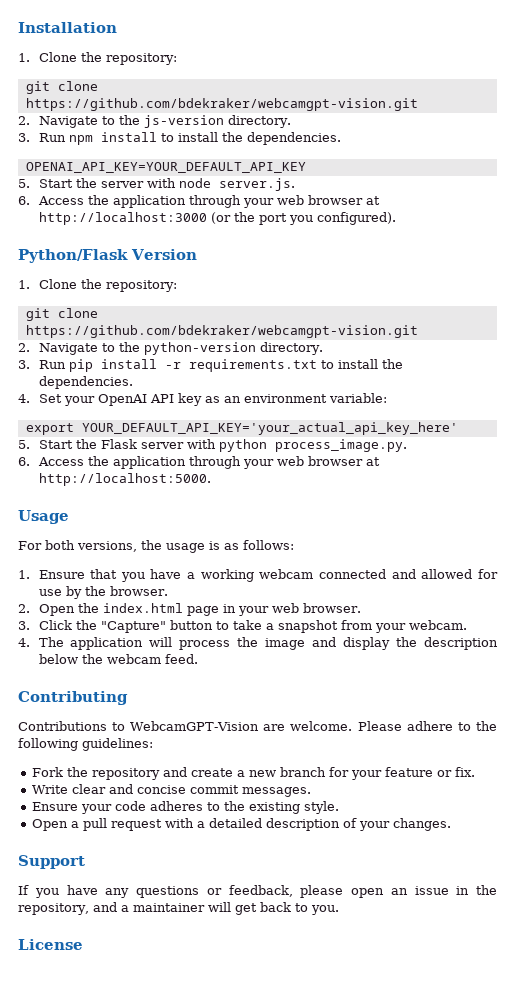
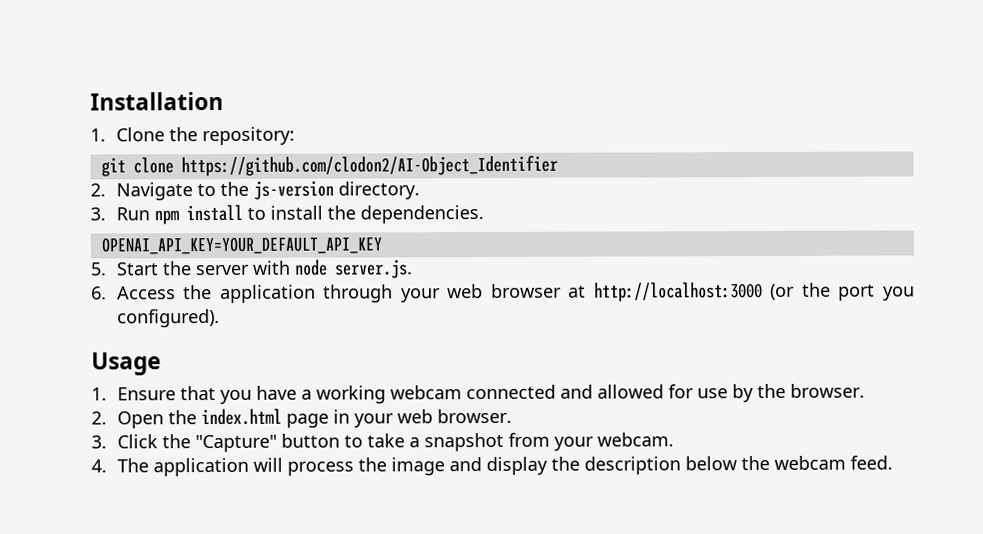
[25,98,418,111] https://github.com/bdekraker/webcamgpt-vision.git -> [180,155,558,177] https://github.com/clodon2/AI-Object_Identifier
[18,249,197,263] [18,279,177,292] [25,308,98,321] [25,325,418,338] [18,342,323,355] [18,359,403,372] [38,376,133,389] [18,393,387,406] [25,422,458,435] [18,439,407,452] [18,456,380,469] [38,473,211,486] [18,510,69,524] [18,540,294,553] Python/Flask Version // 1. Clone the repository: // git clone https://github.com/bdekraker/webcamgpt-vision.git // 2. Navigate to the python-version directory. // 3. Run pip install -r requirements.txt to install the dependencies. // 4. Set your OpenAI API key as an environment variable: // export YOUR_DEFAULT_API_KEY='your_actual_api_key_here' // 5. Start the Flask server with python process_image.py. // 6. Access the application through your web browser at http://localhost:5000. // Usage // For both versions, the usage is as follows: -> [91,352,161,376] Usage
[18,691,128,705] [18,721,497,731] [18,738,153,751] [32,767,476,780] [32,784,312,797] [32,801,340,814] [32,818,452,831] [18,855,85,869] [18,885,497,898] [18,902,339,915] [18,939,83,950] // Contributing // Contributions to WebcamGPT-Vision are welcome. Please adhere to the following guidelines: // Fork the repository and create a new branch for your feature or fix. // Write clear and concise commit messages. // Ensure your code adheres to the existing style. // Open a pull request with a detailed description of your changes. // Support // If you have any questions or feedback, please open an issue in the repository, and a maintainer will get back to you. // License -> (893, 462) none

